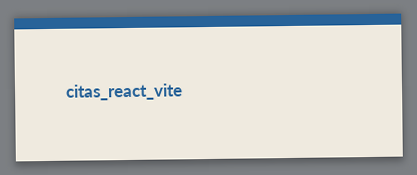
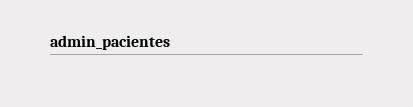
[65,83,183,101] citas_react_vite -> [50,35,170,50] admin_pacientes

